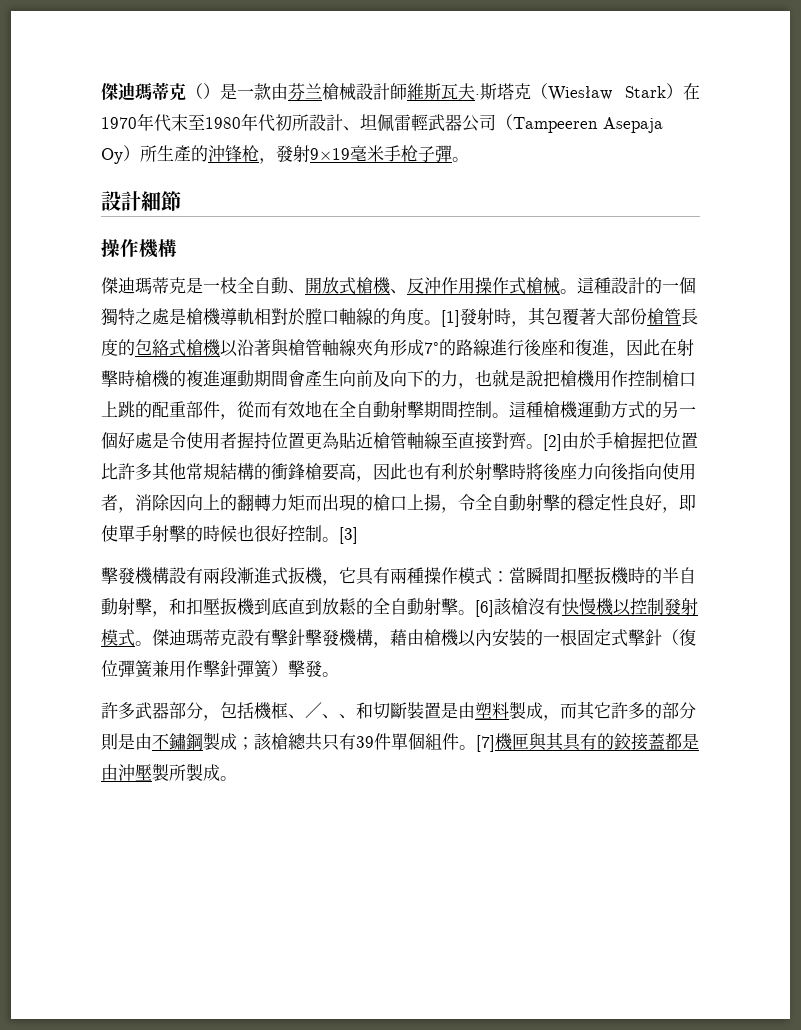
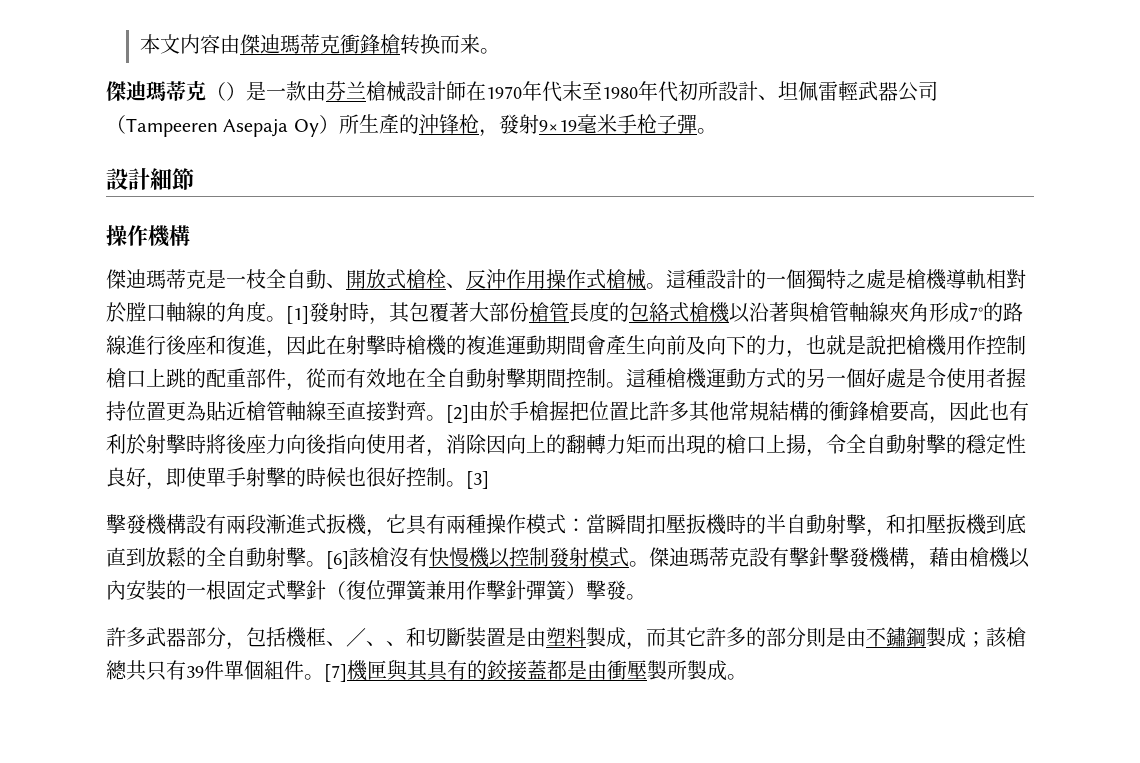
(101, 91) none -> [140,34,501,55] 本文内容由傑迪瑪蒂克衝鋒槍转换而来。 //
[407,83,683,101] 維斯瓦夫·斯塔克（Wiesław Stark） -> (466, 91) none
[373,277,391,294] 機 -> [426,269,446,289] 栓
[118,764,135,781] 沖 -> [607,660,627,680] 衝

